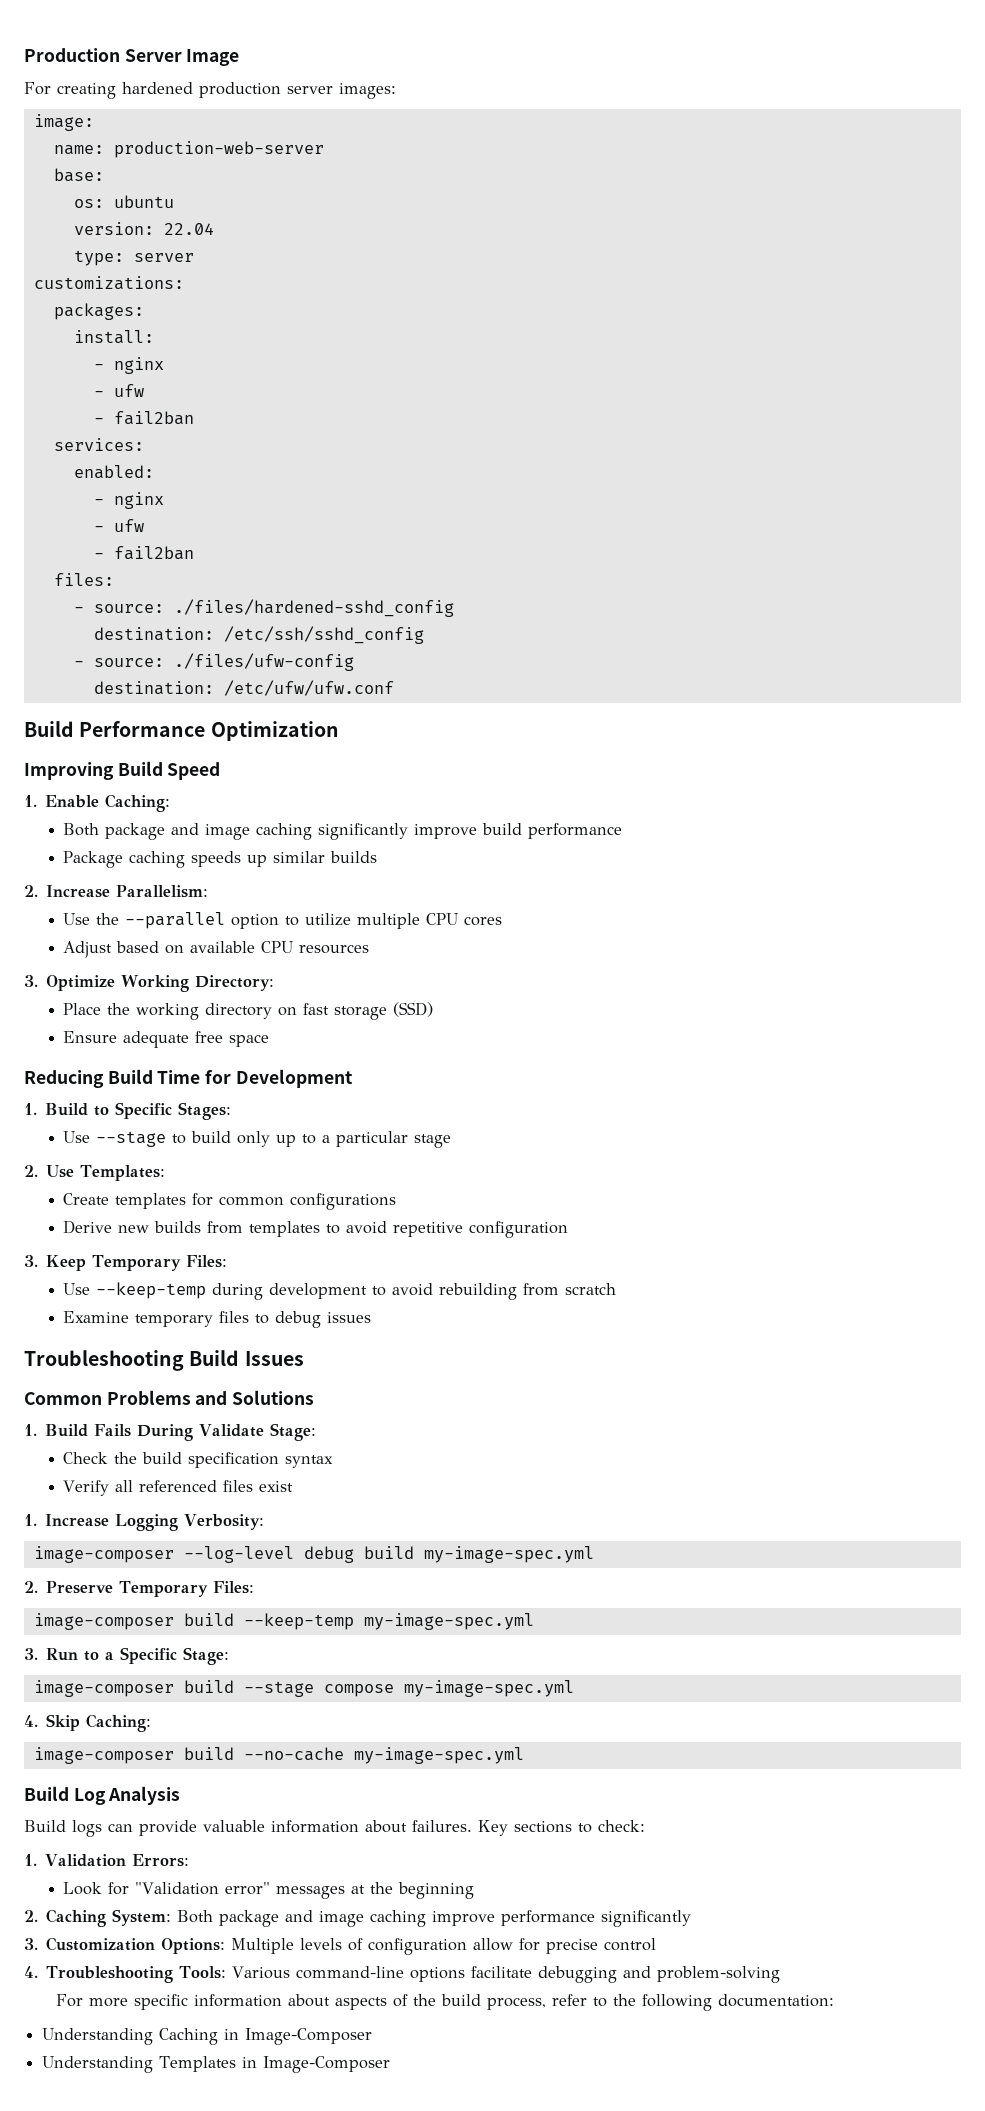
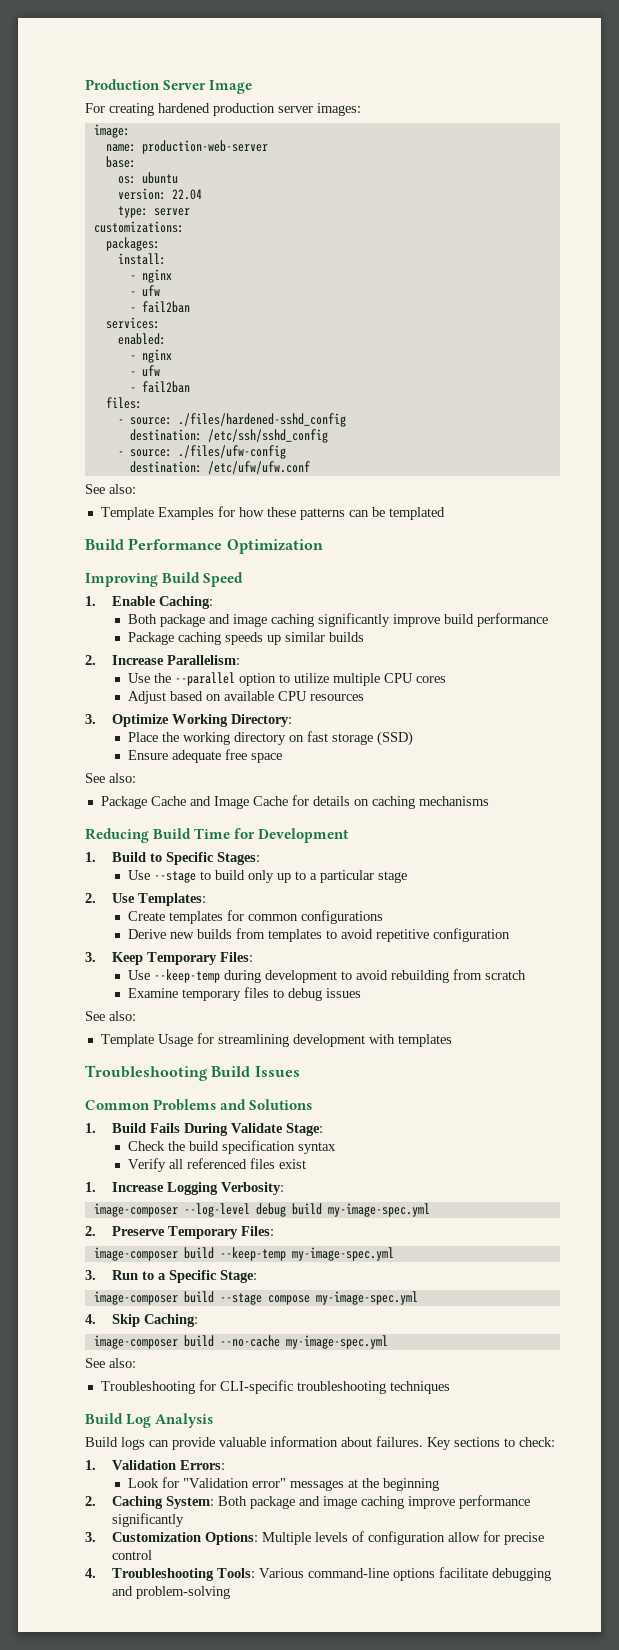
(394, 688) none -> [85,484,136,494] [100,506,445,520] // See also: // Template Examples for how these patterns can be templated
(270, 1040) none -> [85,773,136,783] [100,795,489,809] // See also: // Package Cache and Image Cache for details on caching mechanisms
(372, 1317) none -> [85,1011,136,1021] [100,1033,452,1047] // See also: // Template Usage for streamlining development with templates
(524, 1755) none -> [85,1358,136,1368] [100,1380,450,1394] // See also: // Troubleshooting for CLI-specific troubleshooting techniques
[55,1994,834,2011] [42,2028,373,2045] [42,2056,391,2073] // For more specific information about aspects of the build process, refer to the following documentation: // Understanding Caching in Image-Composer // Understanding Templates in Image-Composer -> (230, 1592) none

